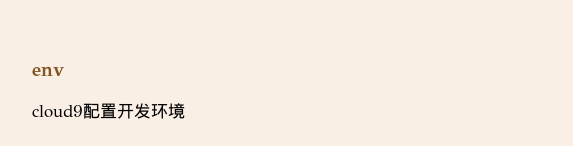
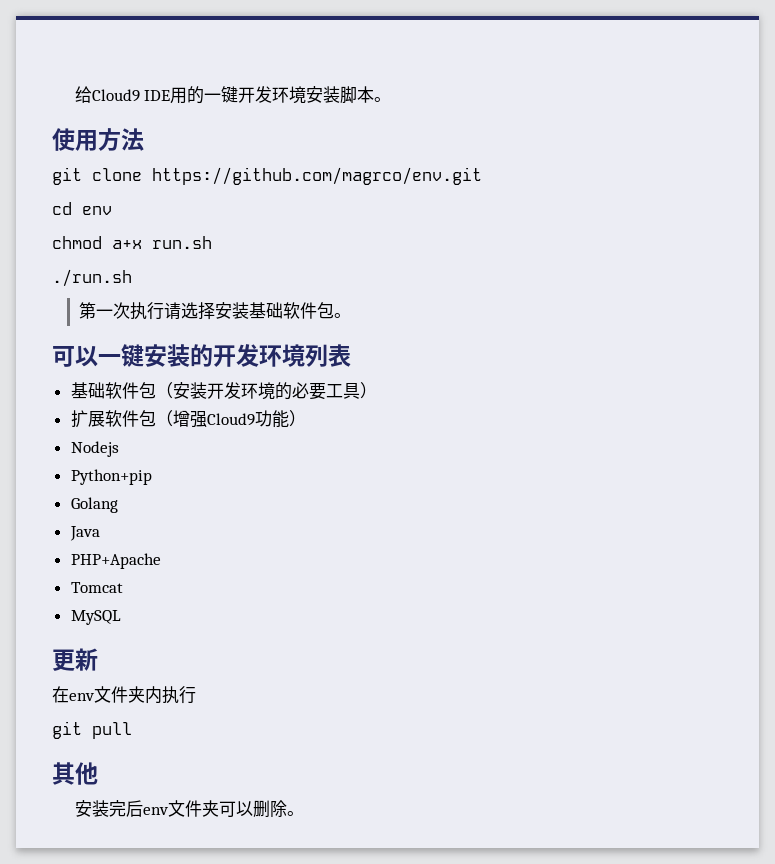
[32,66,65,76] [32,103,185,119] env // cloud9配置开发环境 -> [74,86,392,104] [52,128,144,151] [52,167,482,185] [52,202,112,215] [52,236,212,249] [52,269,132,287] [79,302,352,320] [52,344,351,367] [70,382,377,400] [70,410,306,428] [70,441,119,457] [70,469,152,485] [70,497,118,513] [69,526,100,541] [70,553,161,569] [70,582,123,593] [70,610,121,625] [52,648,98,671] [52,686,196,704] [52,721,132,739] [52,762,98,785] [74,800,304,818] 给Cloud9 IDE用的一键开发环境安装脚本。 // 使用方法 // git clone https://github.com/magrco/env.git // cd env // chmod a+x run.sh // ./run.sh // 第一次执行请选择安装基础软件包。 // 可以一键安装的开发环境列表 // 基础软件包（安装开发环境的必要工具） // 扩展软件包（增强Cloud9功能） // Nodejs // Python+pip // Golang // Java // PHP+Apache // Tomcat // MySQL // 更新 // 在env文件夹内执行 // git pull // 其他 // 安装完后env文件夹可以删除。

